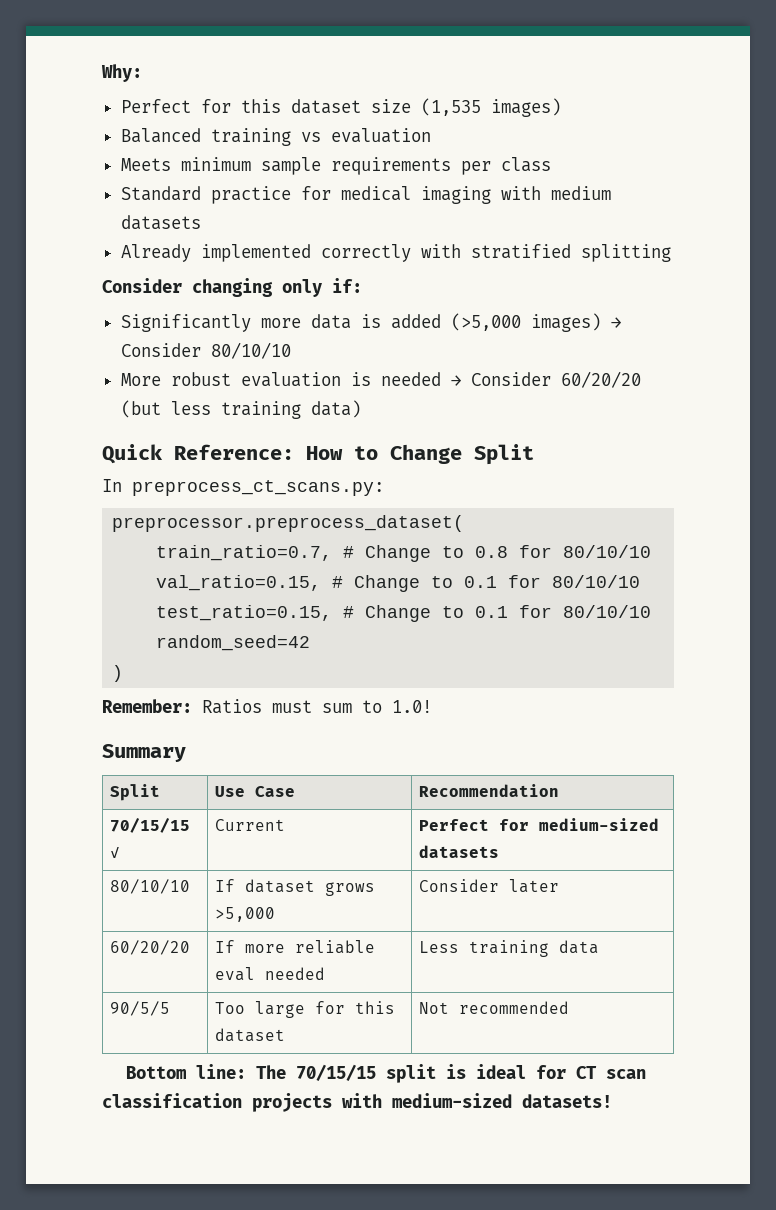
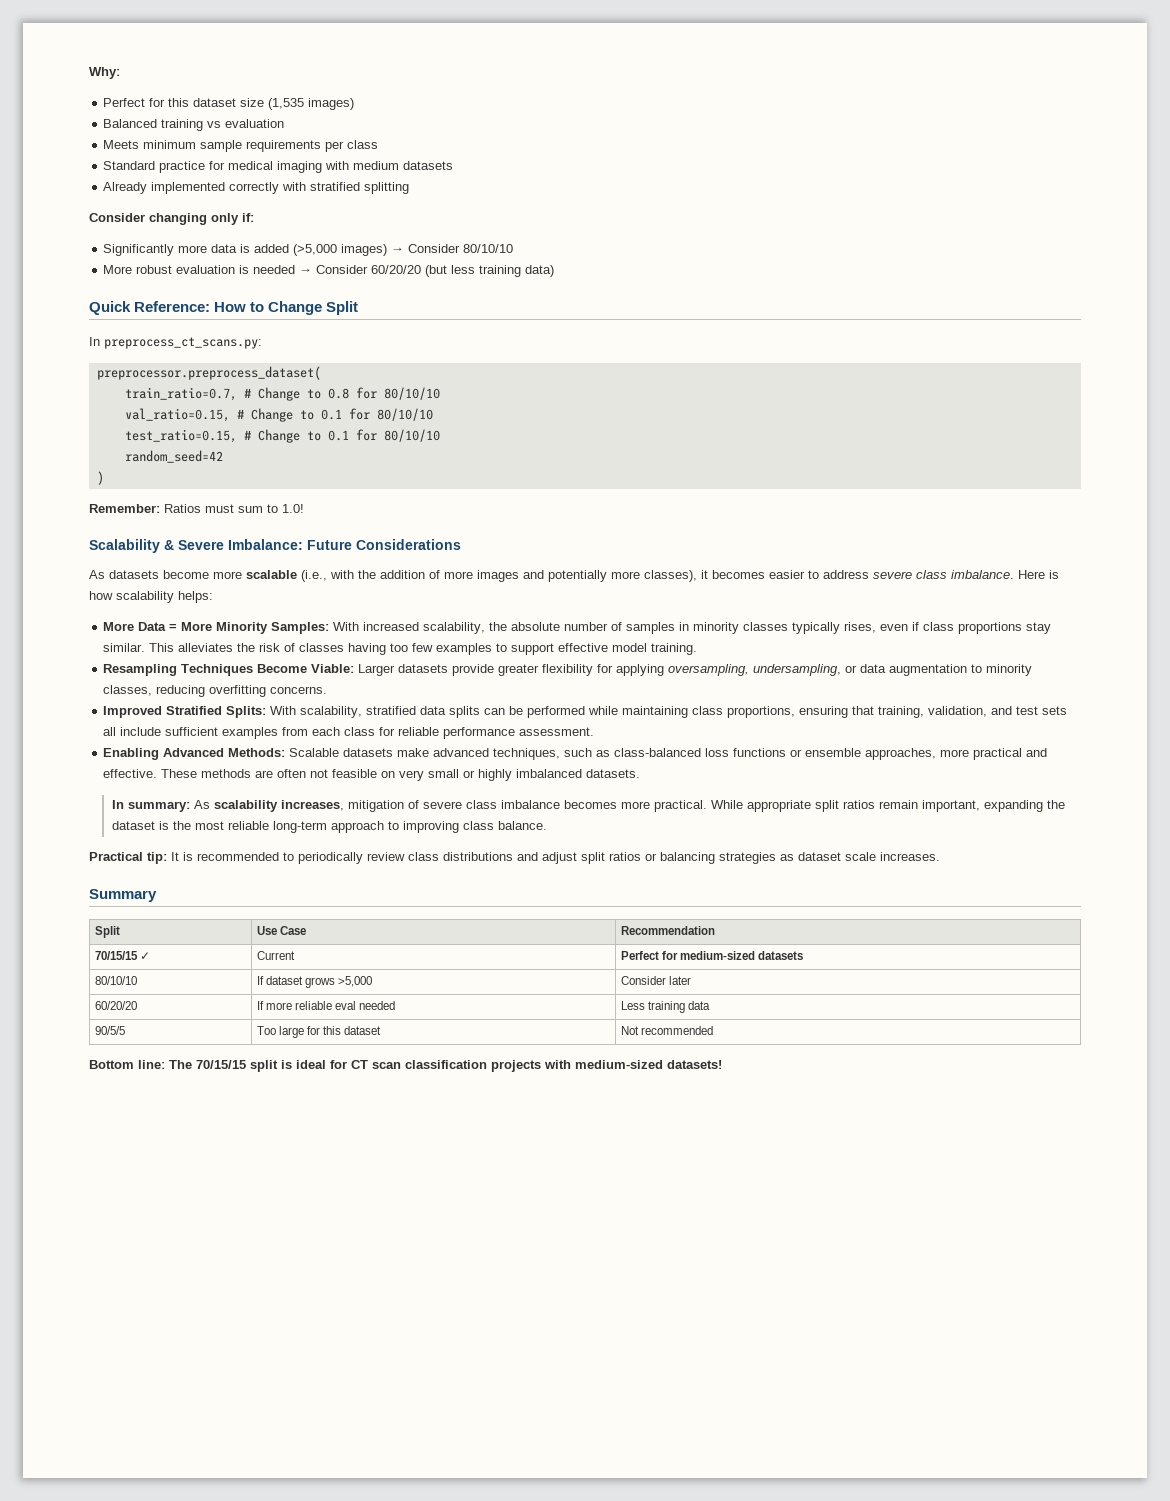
(432, 706) none -> [89,539,461,553] [89,570,1059,582] [89,591,213,603] [103,622,1052,634] [103,643,698,655] [103,664,1033,676] [103,685,328,697] [103,706,1068,718] [103,727,595,739] [103,748,1048,760] [103,769,641,781] [111,800,1065,812] [111,821,547,833] [89,852,940,864] // Scalability & Severe Imbalance: Future Considerations // As datasets become more scalable (i.e., with the addition of more images and potentially more classes), it becomes easier to address severe class imbalance. Here is how scalability helps: // More Data = More Minority Samples: With increased scalability, the absolute number of samples in minority classes typically rises, even if class proportions stay similar. This alleviates the risk of classes having too few examples to support effective model training. // Resampling Techniques Become Viable: Larger datasets provide greater flexibility for applying oversampling, undersampling, or data augmentation to minority classes, reducing overfitting concerns. // Improved Stratified Splits: With scalability, stratified data splits can be performed while maintaining class proportions, ensuring that training, validation, and test sets all include sufficient examples from each class for reliable performance assessment. // Enabling Advanced Methods: Scalable datasets make advanced techniques, such as class-balanced loss functions or ensemble approaches, more practical and effective. These methods are often not feasible on very small or highly imbalanced datasets. // In summary: As scalability increases, mitigation of severe class imbalance becomes more practical. While appropriate split ratios remain important, expanding the dataset is the most reliable long-term approach to improving class balance. // Practical tip: It is recommended to periodically review class distributions and adjust split ratios or balancing strategies as dataset scale increases.

